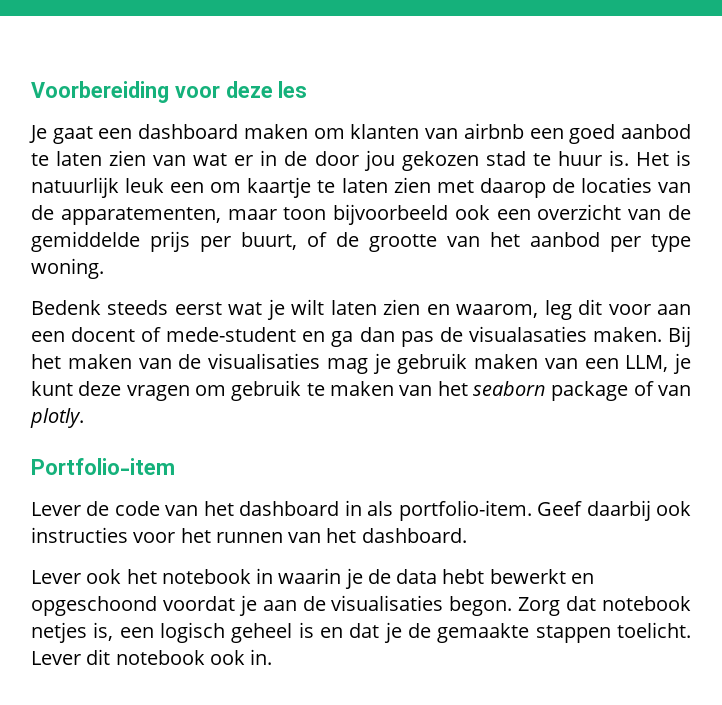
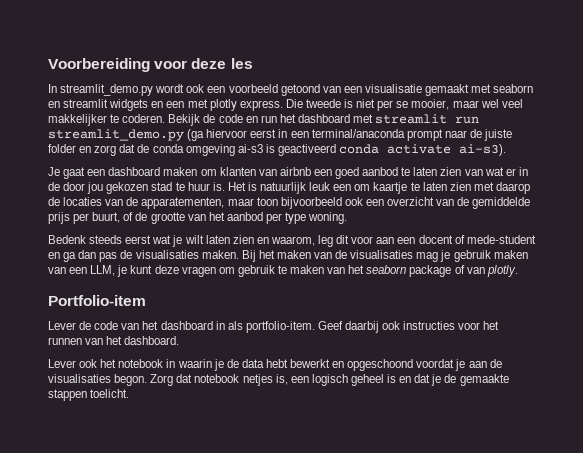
(308, 89) none -> [48,84,534,96] [48,99,523,111] [48,114,480,126] [48,129,513,141] [48,144,507,156] // In streamlit_demo.py wordt ook een voorbeeld getoond van een visualisatie gemaakt met seaborn en streamlit widgets en een met plotly express. Die tweede is niet per se mooier, maar wel veel makkelijker te coderen. Bekijk de code en run het dashboard met streamlit run streamlit_demo.py (ga hiervoor eerst in een terminal/anaconda prompt naar de juiste folder en zorg dat de conda omgeving ai-s3 is geactiveerd conda activate ai-s3).
[468,326,587,342] visualasaties -> [135,250,199,259] visualisaties
[31,649,273,665] Lever dit notebook ook in. -> (130, 393) none

